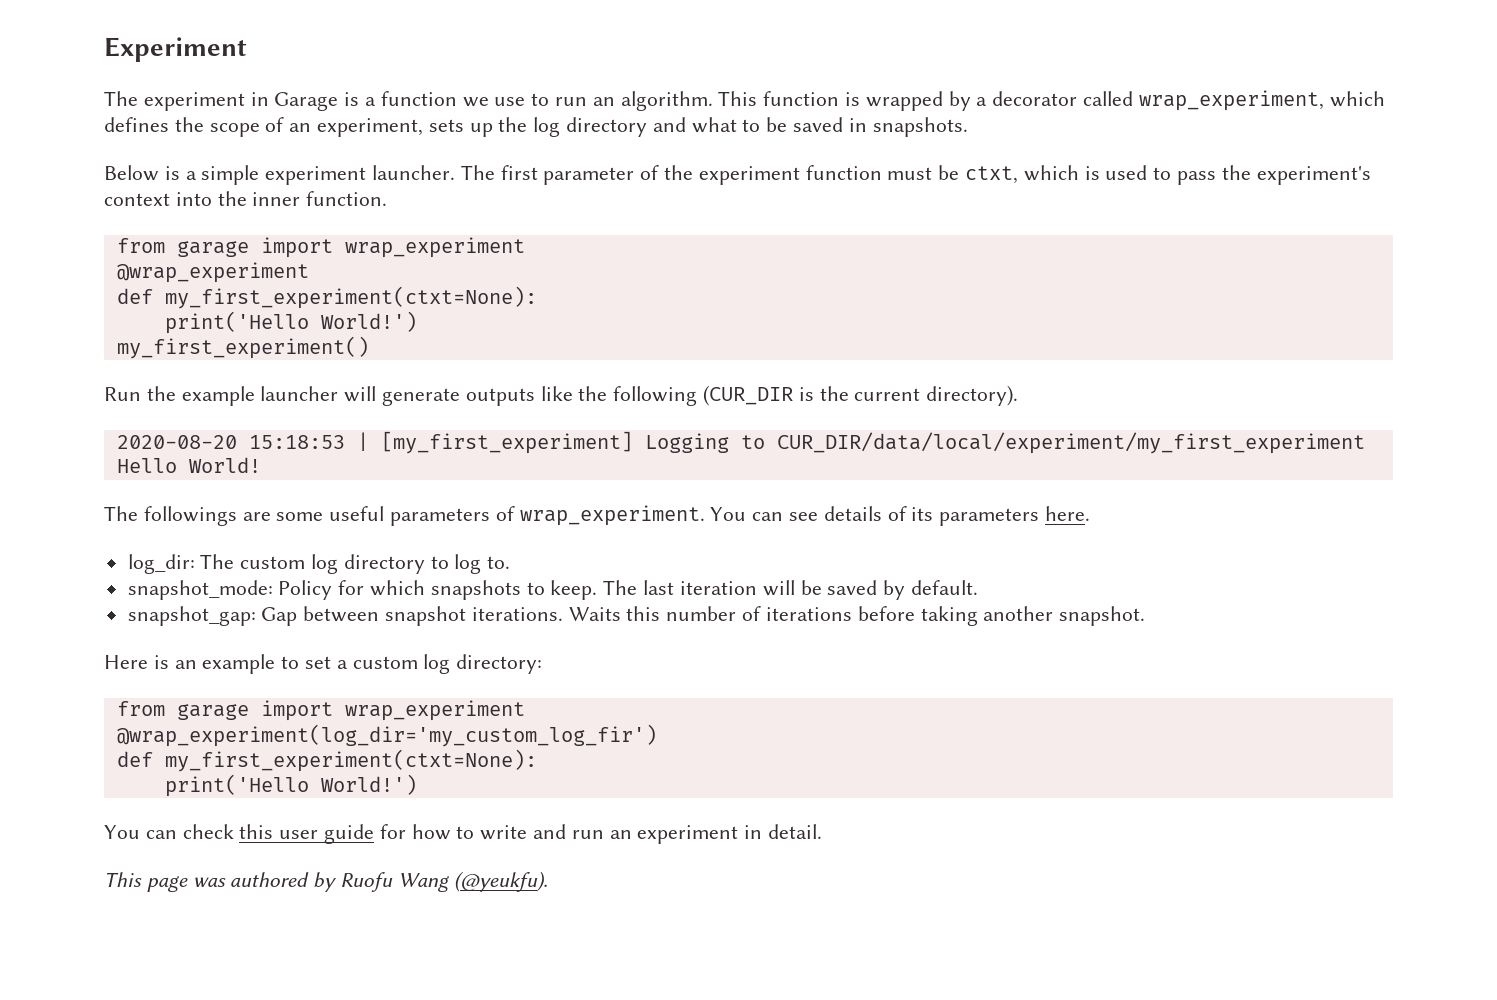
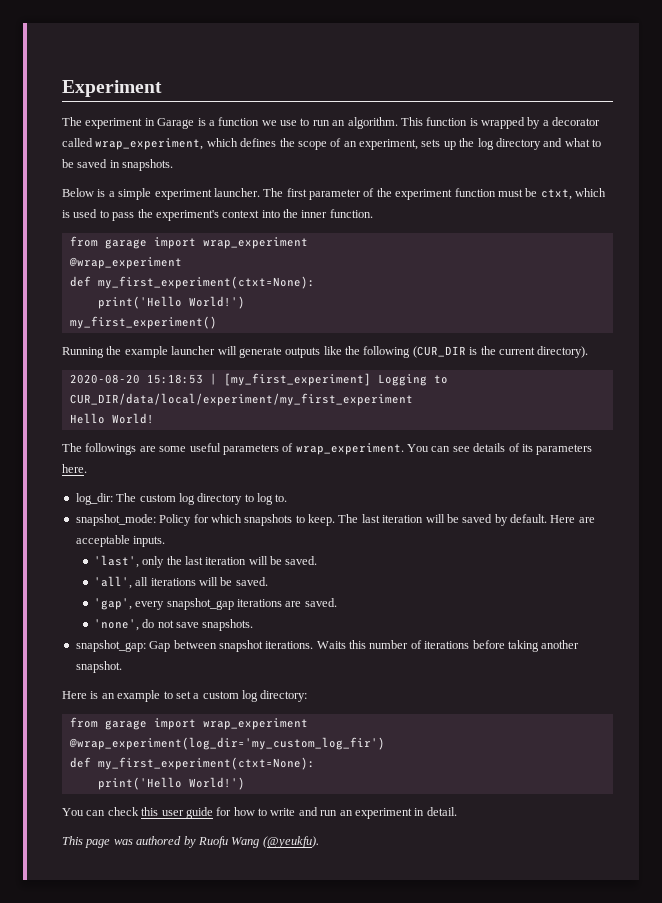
[104,387,141,401] Run -> [62,347,104,358] Running
(978, 587) none -> [550,515,595,523] [75,535,166,547] [93,555,318,568] [93,576,268,589] [93,598,337,610] [93,619,254,631] Here are acceptable inputs. // 'last', only the last iteration will be saved. // 'all', all iterations will be saved. // 'gap', every snapshot_gap iterations are saved. // 'none', do not save snapshots.

